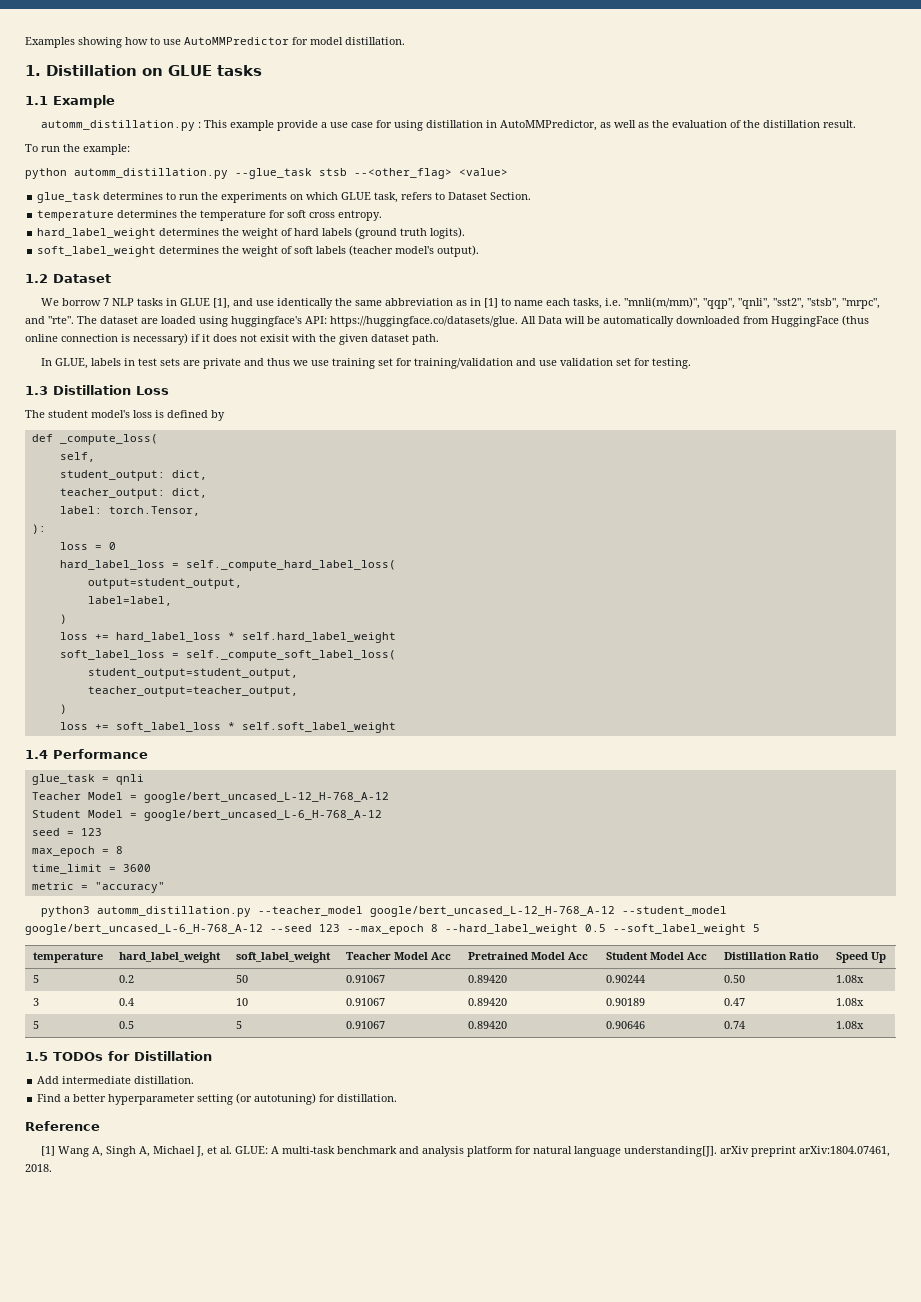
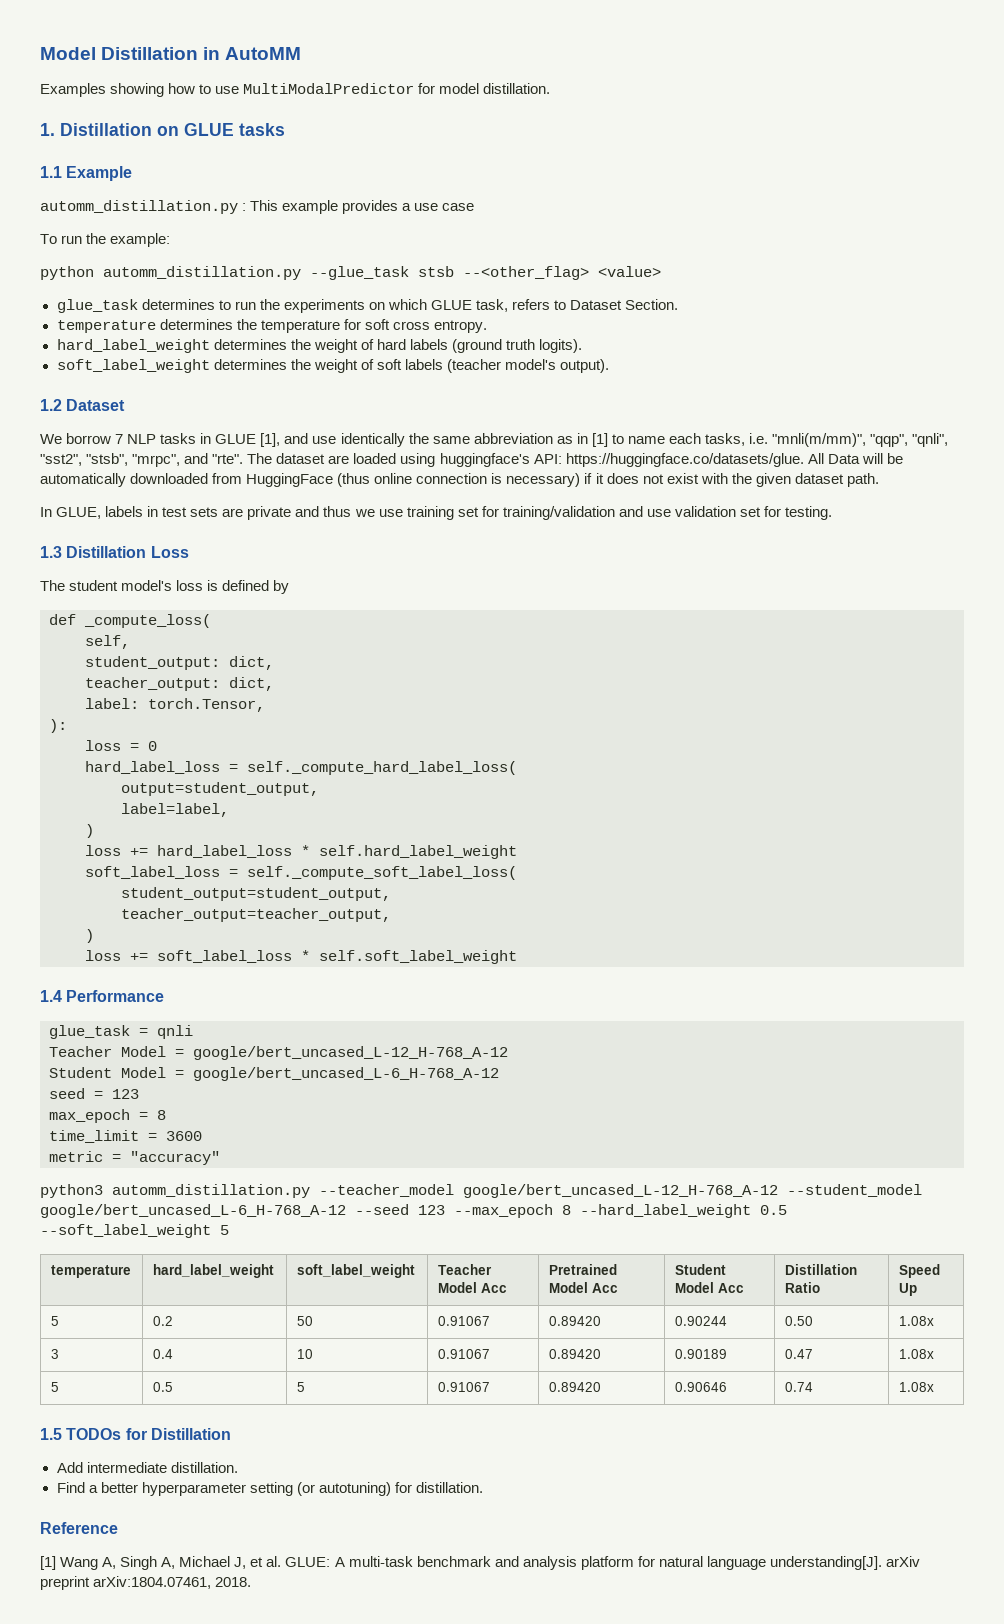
(25, 42) none -> [40,47,302,60] Model Distillation in AutoMM //
[184,37,289,45] AutoMMPredictor -> [243,83,415,94] MultiModalPredictor
[277,120,319,131] provide -> [342,200,399,214] provides
[376,120,857,131] for using distillation in AutoMMPredictor, as well as the evaluation of the distillation result. -> (475, 207) none
[260,334,289,342] exisit -> [666,473,699,484] exist

